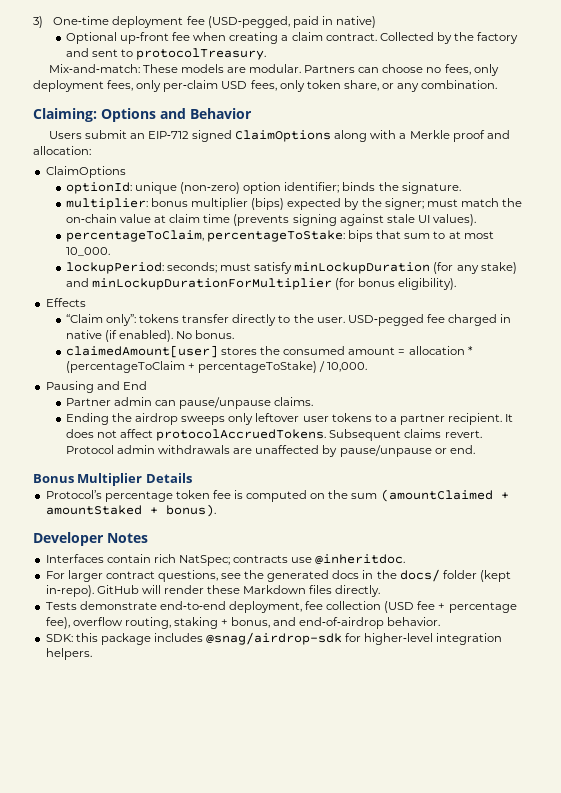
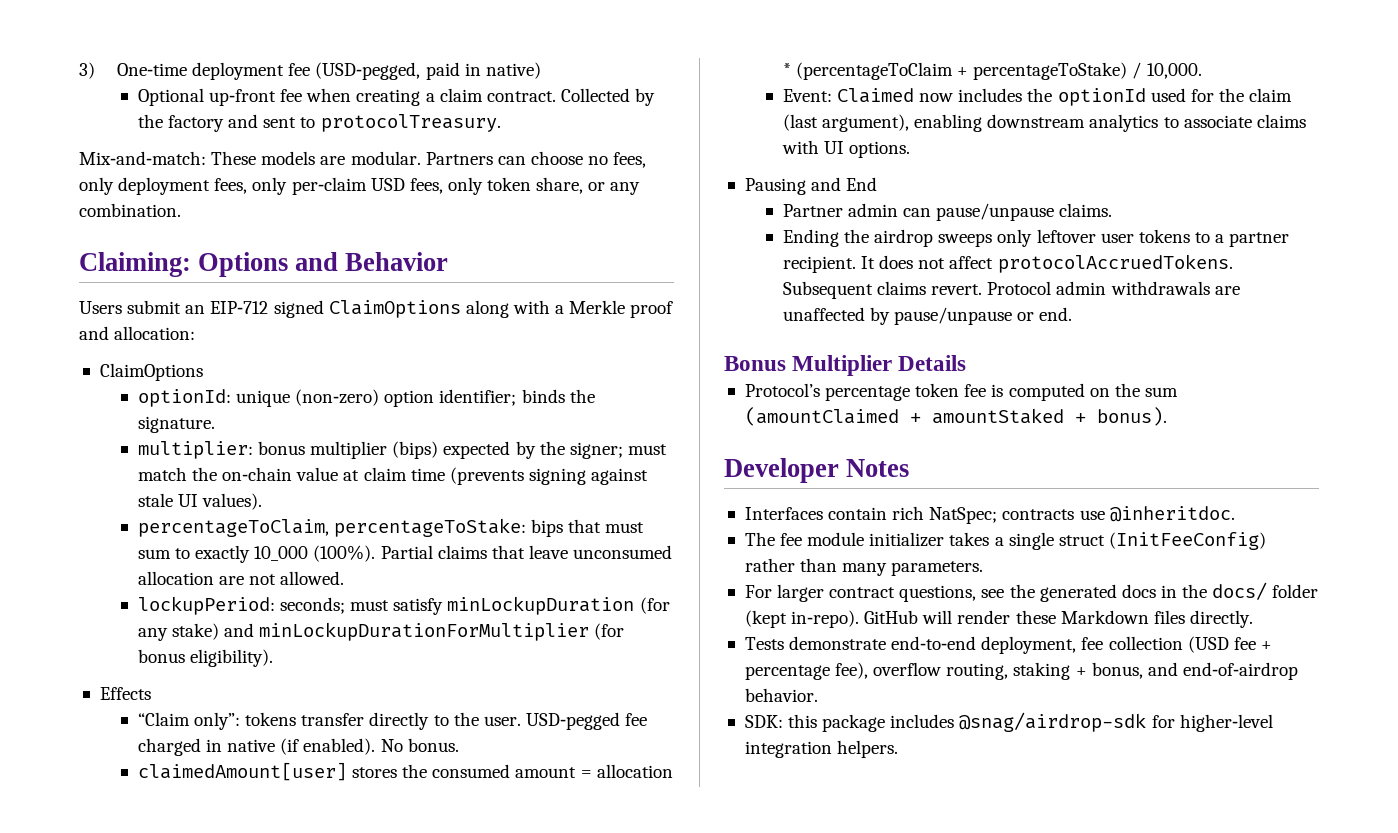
(402, 234) none -> [605,522,645,533] must
[448,231,494,239] [65,247,110,256] at most 10_000. -> [195,545,673,563] [137,571,345,585] exactly 10_000 (100%). Partial claims that leave unconsumed allocation are not allowed.
(368, 367) none -> [782,88,1293,106] [782,114,1306,132] [781,140,911,158] // Event: Claimed now includes the optionId used for the claim (last argument), enabling downstream analytics to associate claims with UI options.
(406, 559) none -> [744,532,1266,550] [744,558,984,576] // The fee module initializer takes a single struct (InitFeeConfig) rather than many parameters.

